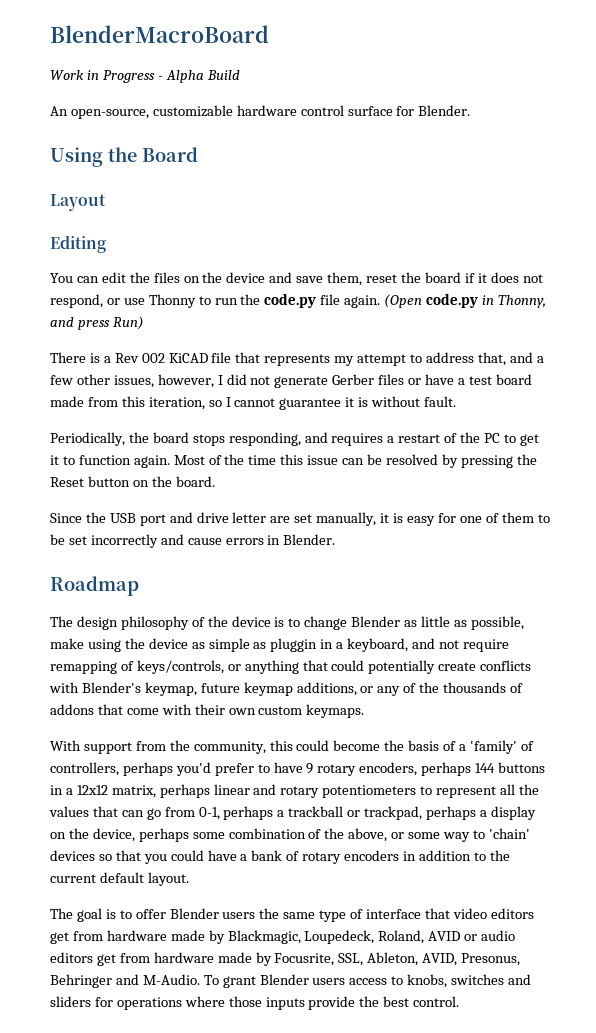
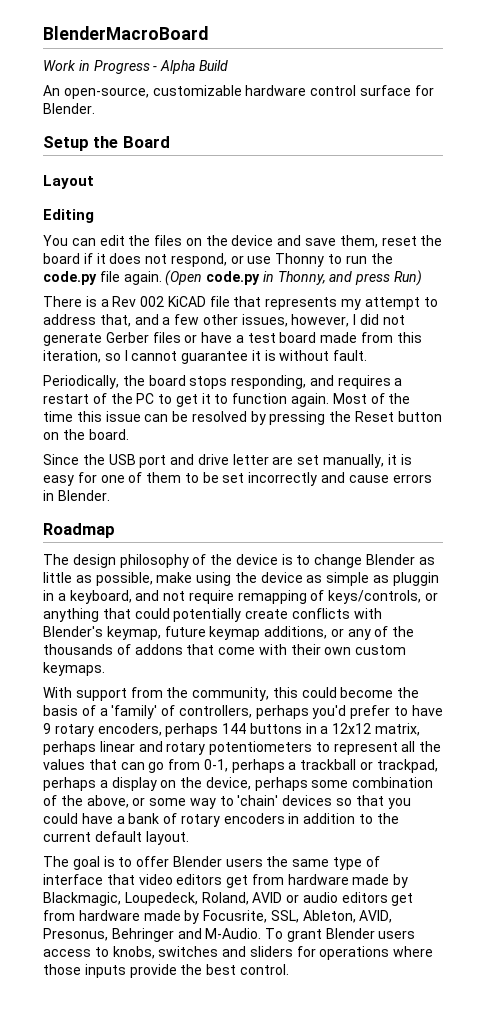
[50,147,103,167] Using -> [43,136,89,151] Setup

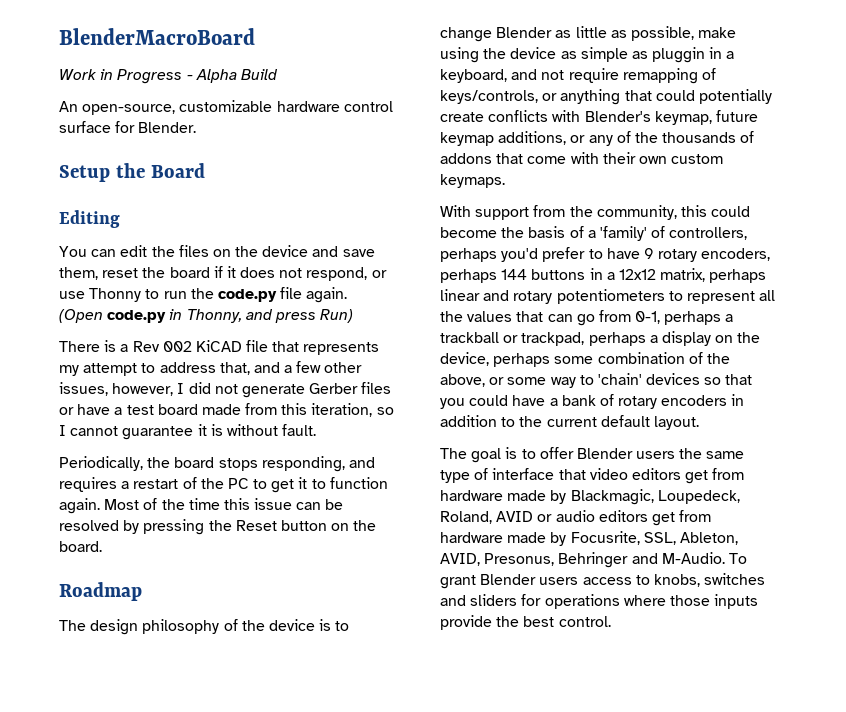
[43,175,94,189] // Layout -> (205, 170) none
[43,454,412,468] [43,472,432,486] [43,490,110,501] // Since the USB port and drive letter are set manually, it is easy for one of them to be set incorrectly and cause errors in Blender. -> (102, 546) none

